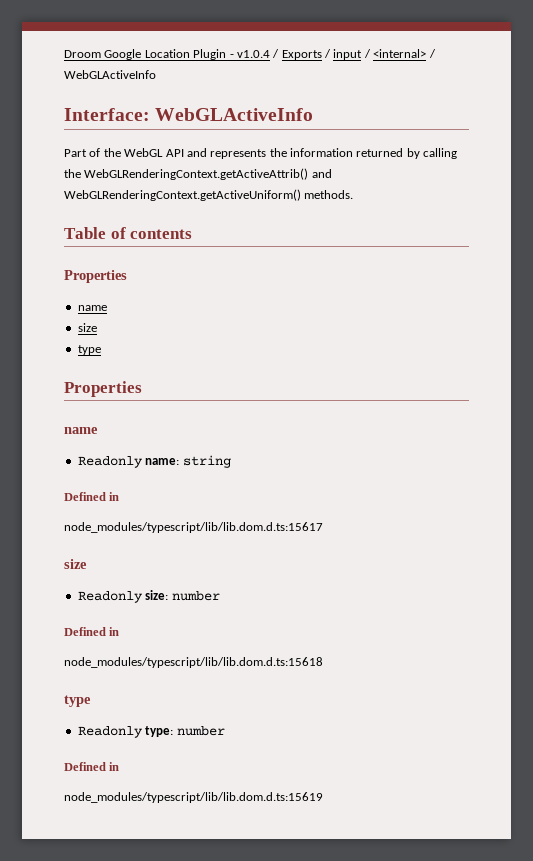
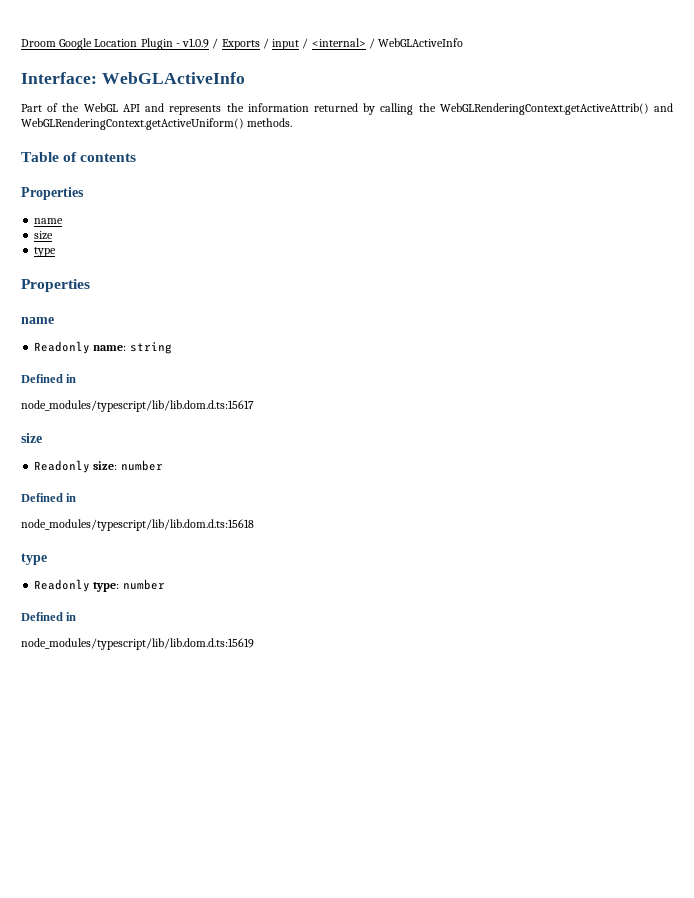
[236,50,270,58] v1.0.4 -> [182,38,210,48] v1.0.9

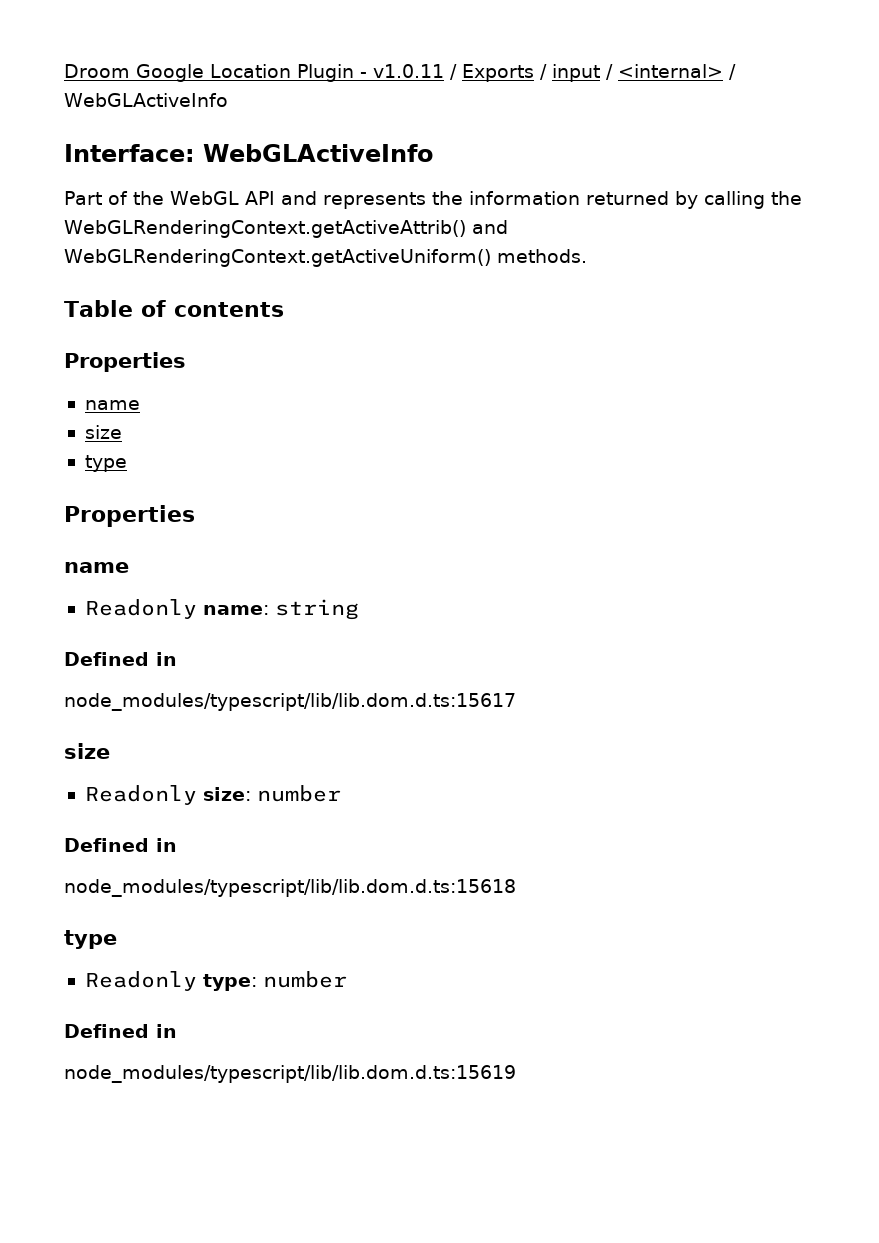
[182,38,210,48] v1.0.9 -> [373,64,444,78] v1.0.11

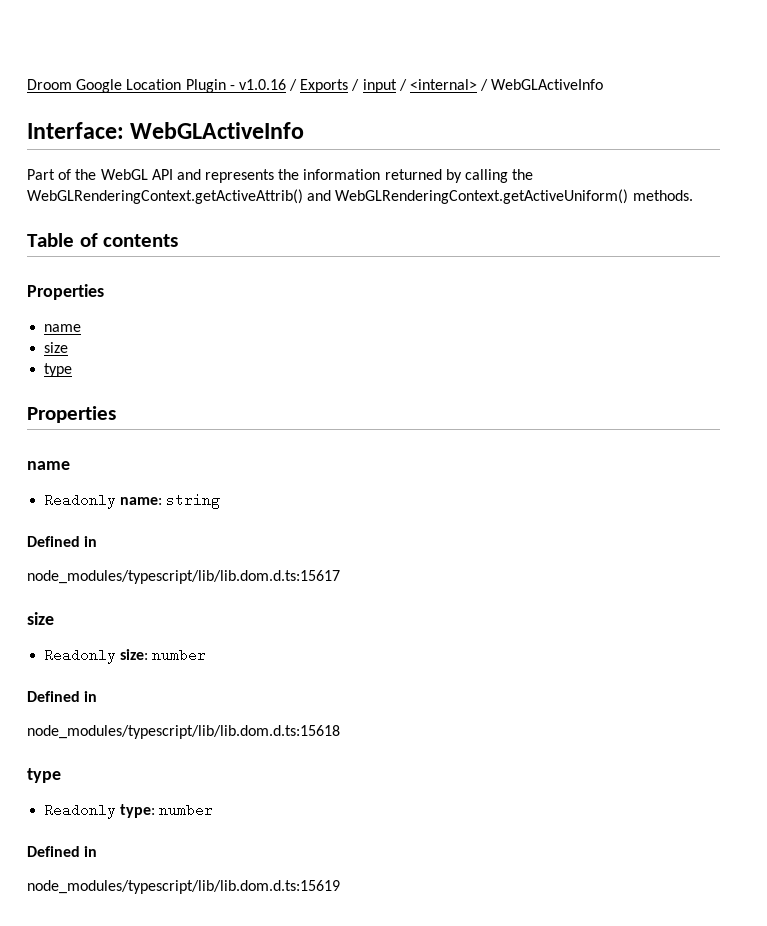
[373,64,444,78] v1.0.11 -> [238,79,286,90] v1.0.16

